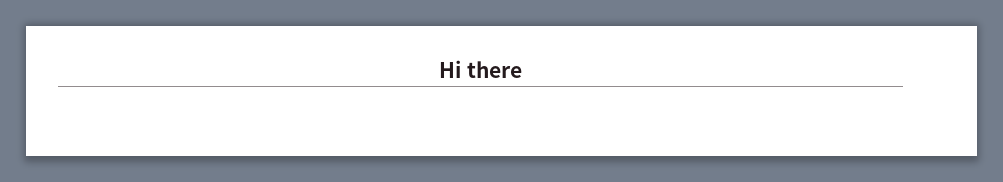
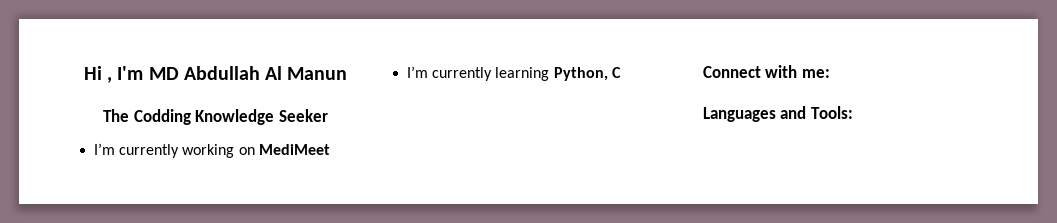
[466,61,522,78] there -> [106,66,348,83] [103,109,328,125] [94,143,330,158] [407,66,621,81] [703,65,830,78] [703,106,853,122] , I'm MD Abdullah Al Manun // The Codding Knowledge Seeker // I’m currently working on MediMeet // I’m currently learning Python, C // Connect with me: // Languages and Tools:

